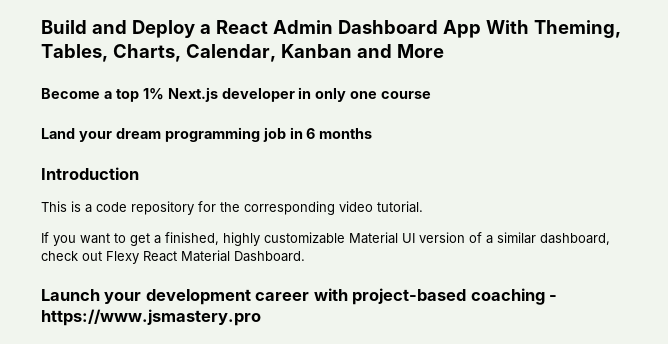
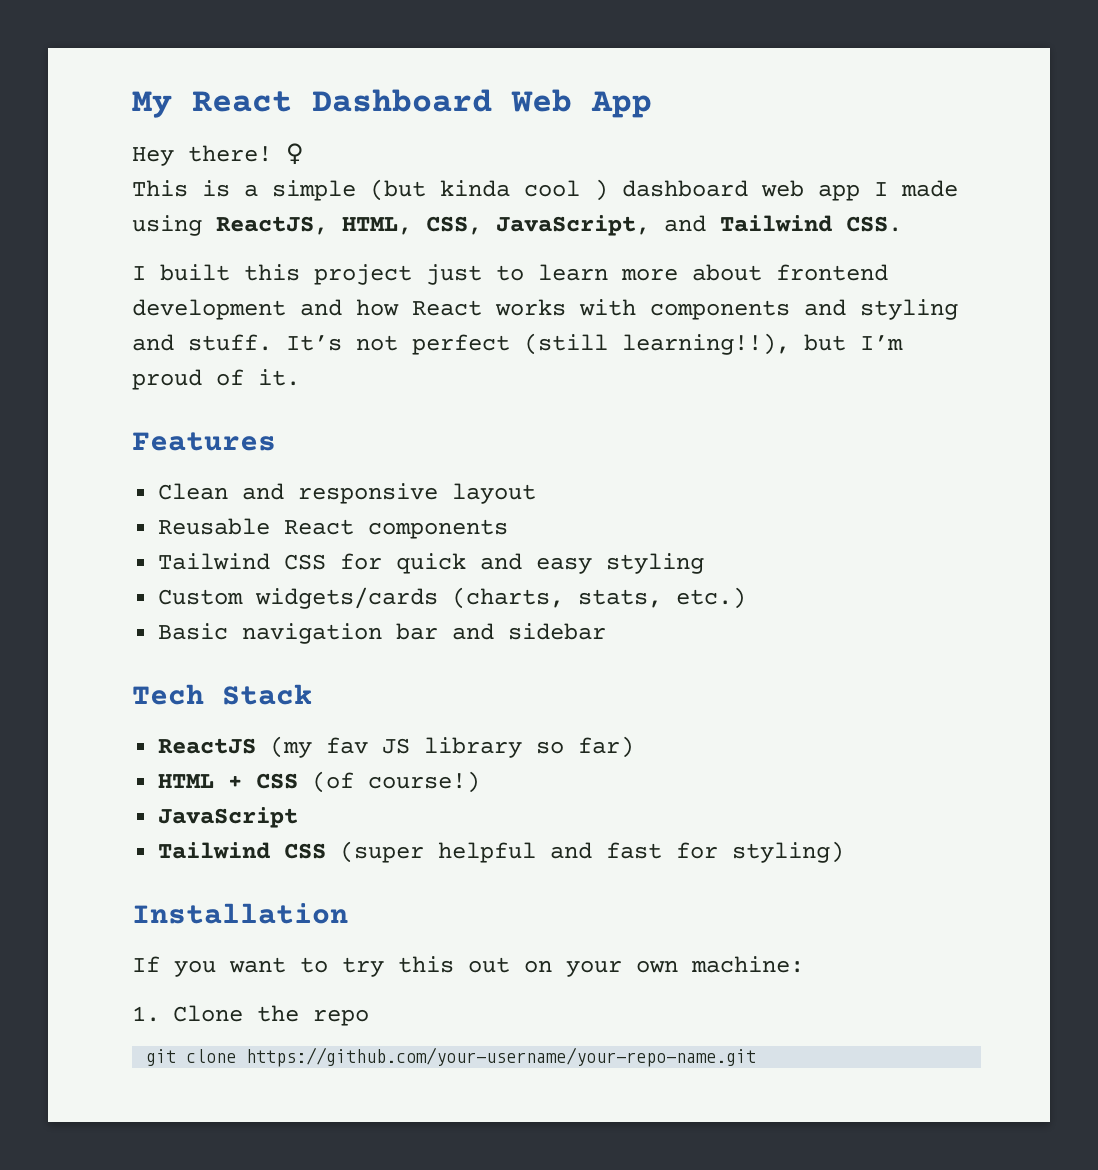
[41,20,621,38] [41,44,444,62] [41,87,432,102] [41,127,373,142] [41,167,139,180] [41,201,423,215] [41,232,610,246] [41,250,305,264] [41,288,558,305] [41,309,261,326] Build and Deploy a React Admin Dashboard App With Theming, Tables, Charts, Calendar, Kanban and More // Become a top 1% Next.js developer in only one course // Land your dream programming job in 6 months // Introduction // This is a code repository for the corresponding video tutorial. // If you want to get a finished, highly customizable Material UI version of a similar dashboard, check out Flexy React Material Dashboard. // Launch your development career with project-based coaching - https://www.jsmastery.pro -> [132,89,652,118] [132,143,304,166] [132,179,958,201] [132,215,902,236] [132,264,888,285] [132,299,958,320] [132,333,903,355] [132,369,300,390] [132,432,276,451] [158,483,537,504] [158,518,509,539] [158,553,705,574] [158,587,747,609] [158,623,607,644] [132,684,312,705] [158,736,635,758] [158,771,481,793] [158,807,299,828] [158,841,845,863] [132,903,348,924] [132,956,804,977] [132,1005,369,1026] [146,1047,757,1067] My React Dashboard Web App // Hey there! ♀ // This is a simple (but kinda cool ) dashboard web app I made using ReactJS, HTML, CSS, JavaScript, and Tailwind CSS. // I built this project just to learn more about frontend development and how React works with components and styling and stuff. It’s not perfect (still learning!!), but I’m proud of it. // Features // Clean and responsive layout // Reusable React components // Tailwind CSS for quick and easy styling // Custom widgets/cards (charts, stats, etc.) // Basic navigation bar and sidebar // Tech Stack // ReactJS (my fav JS library so far) // HTML + CSS (of course!) // JavaScript // Tailwind CSS (super helpful and fast for styling) // Installation // If you want to try this out on your own machine: // 1. Clone the repo // git clone https://github.com/your-username/your-repo-name.git

